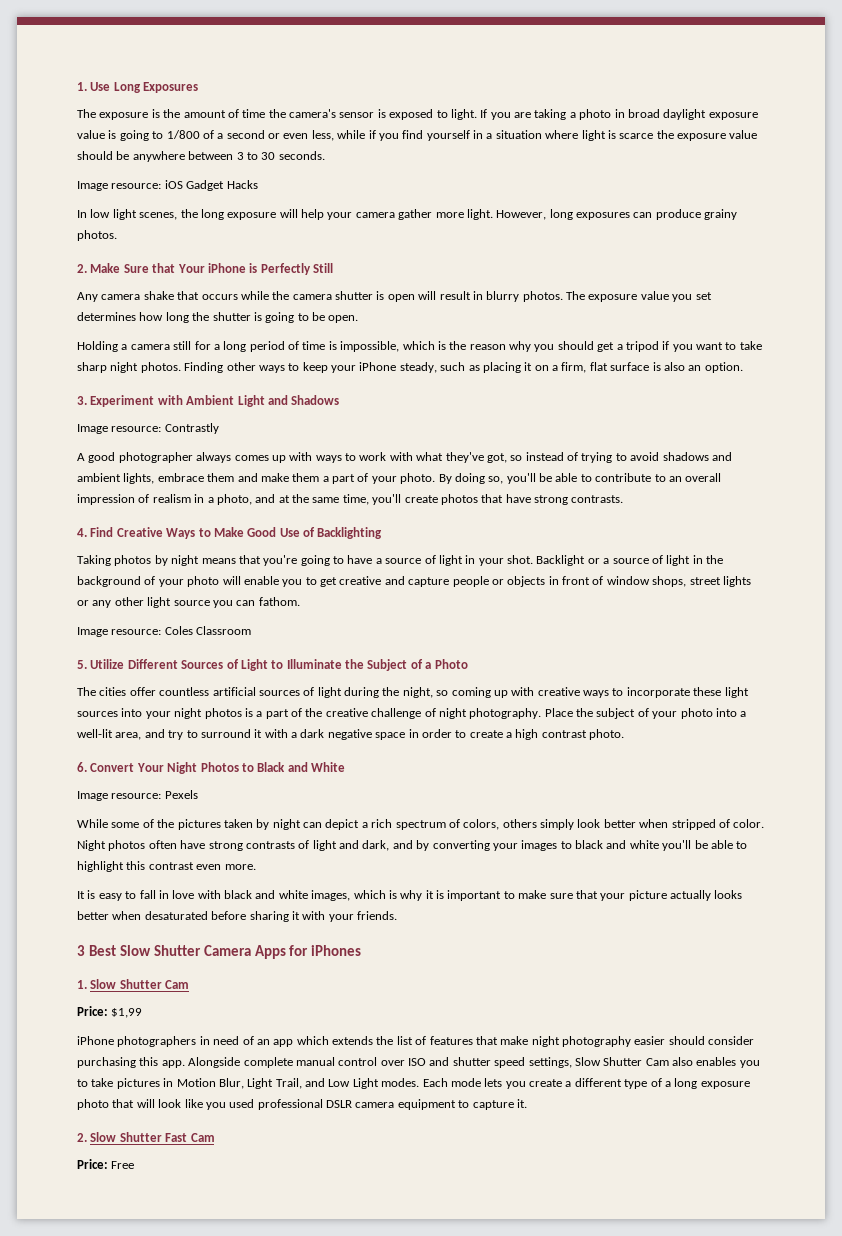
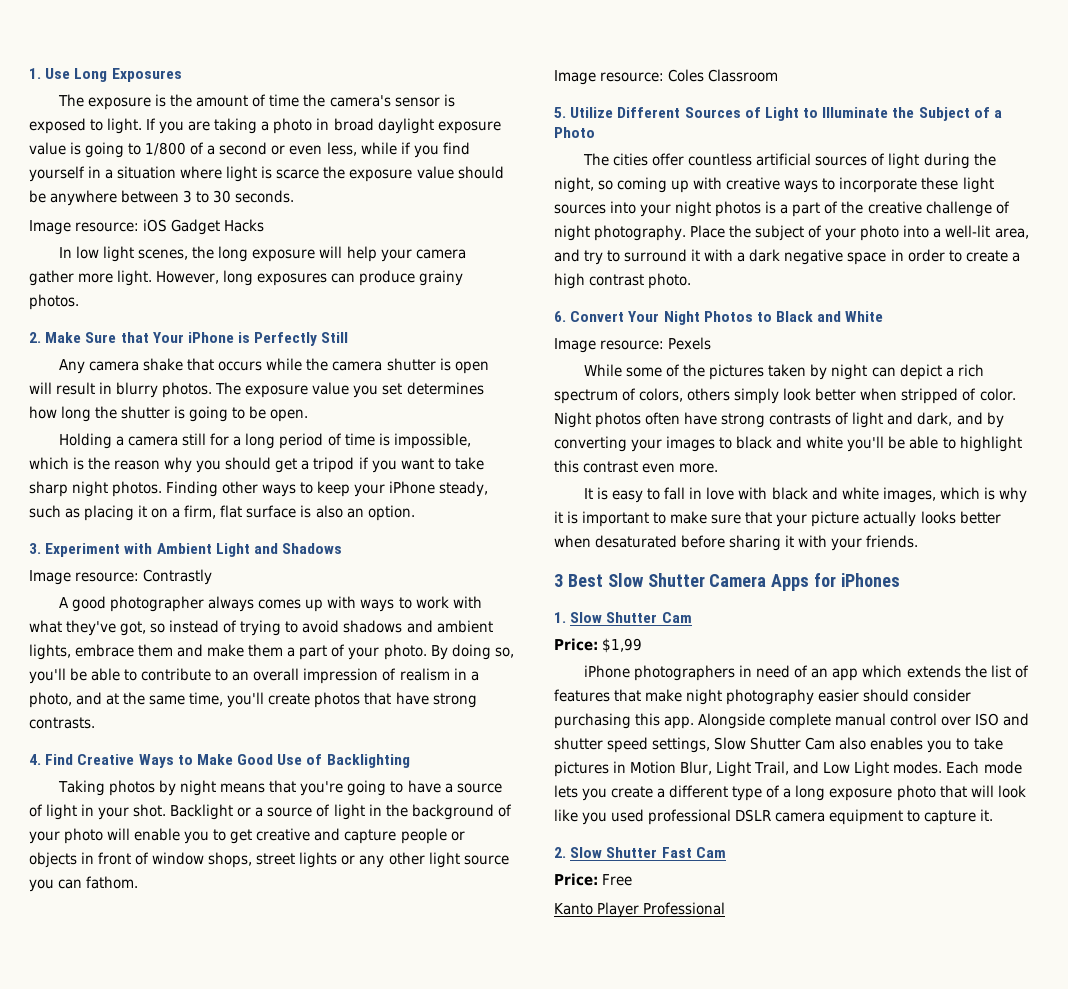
(135, 1165) none -> [554,902,726,918] // Kanto Player Professional

